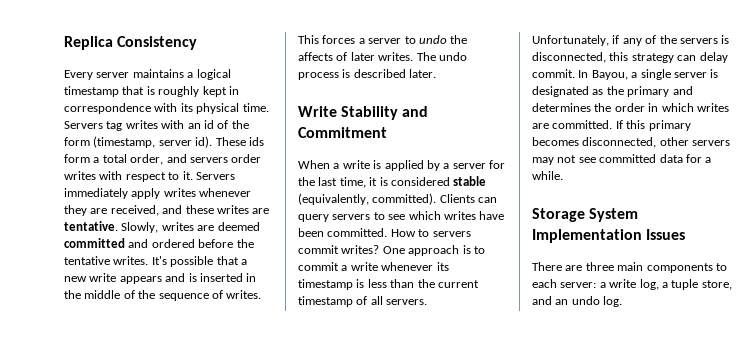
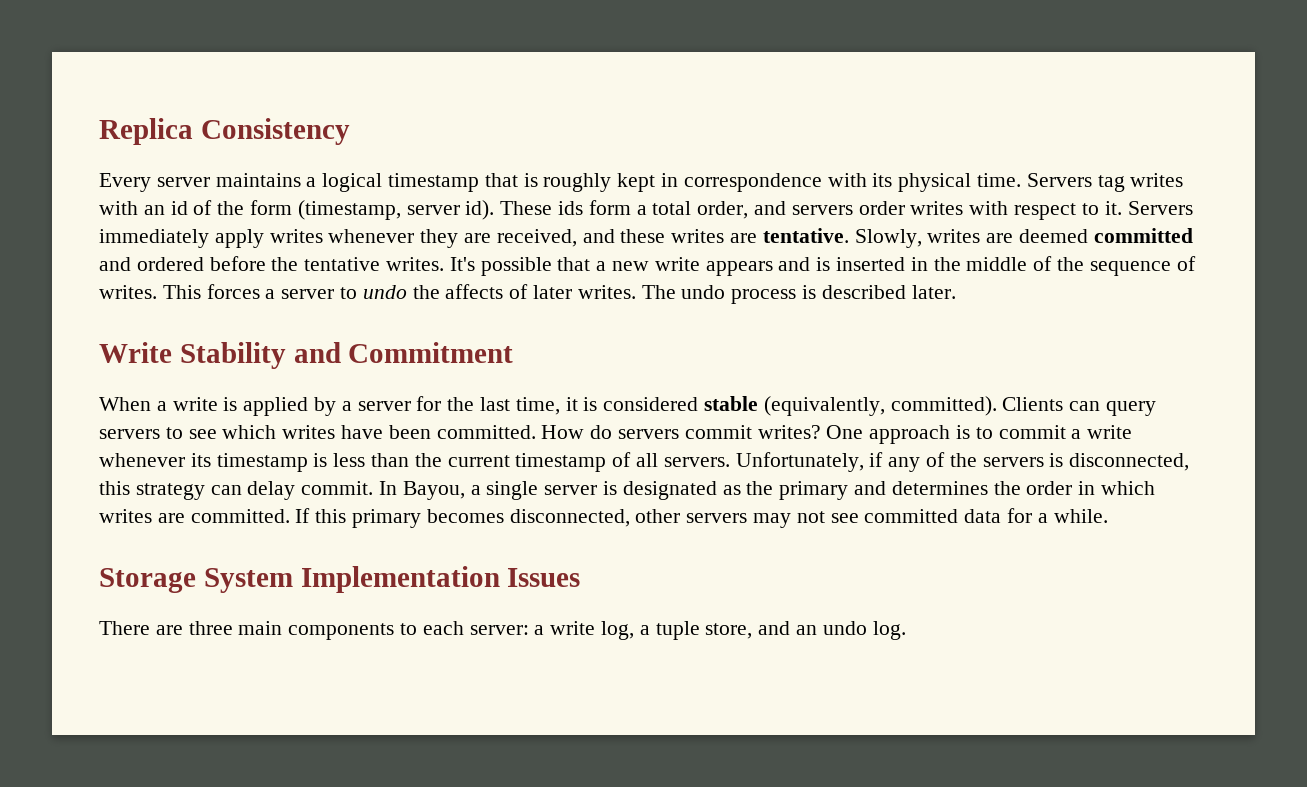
[418,229,430,237] to -> [590,425,613,439] do

